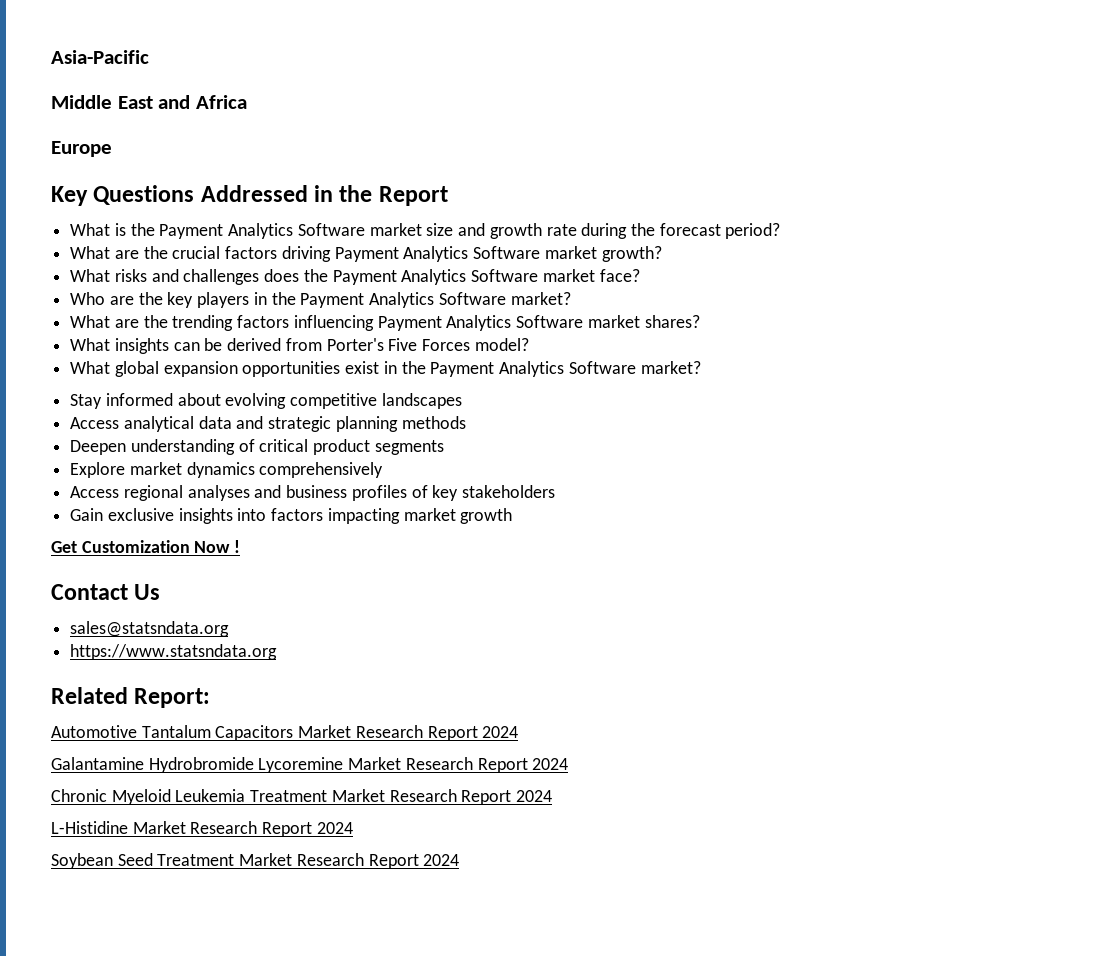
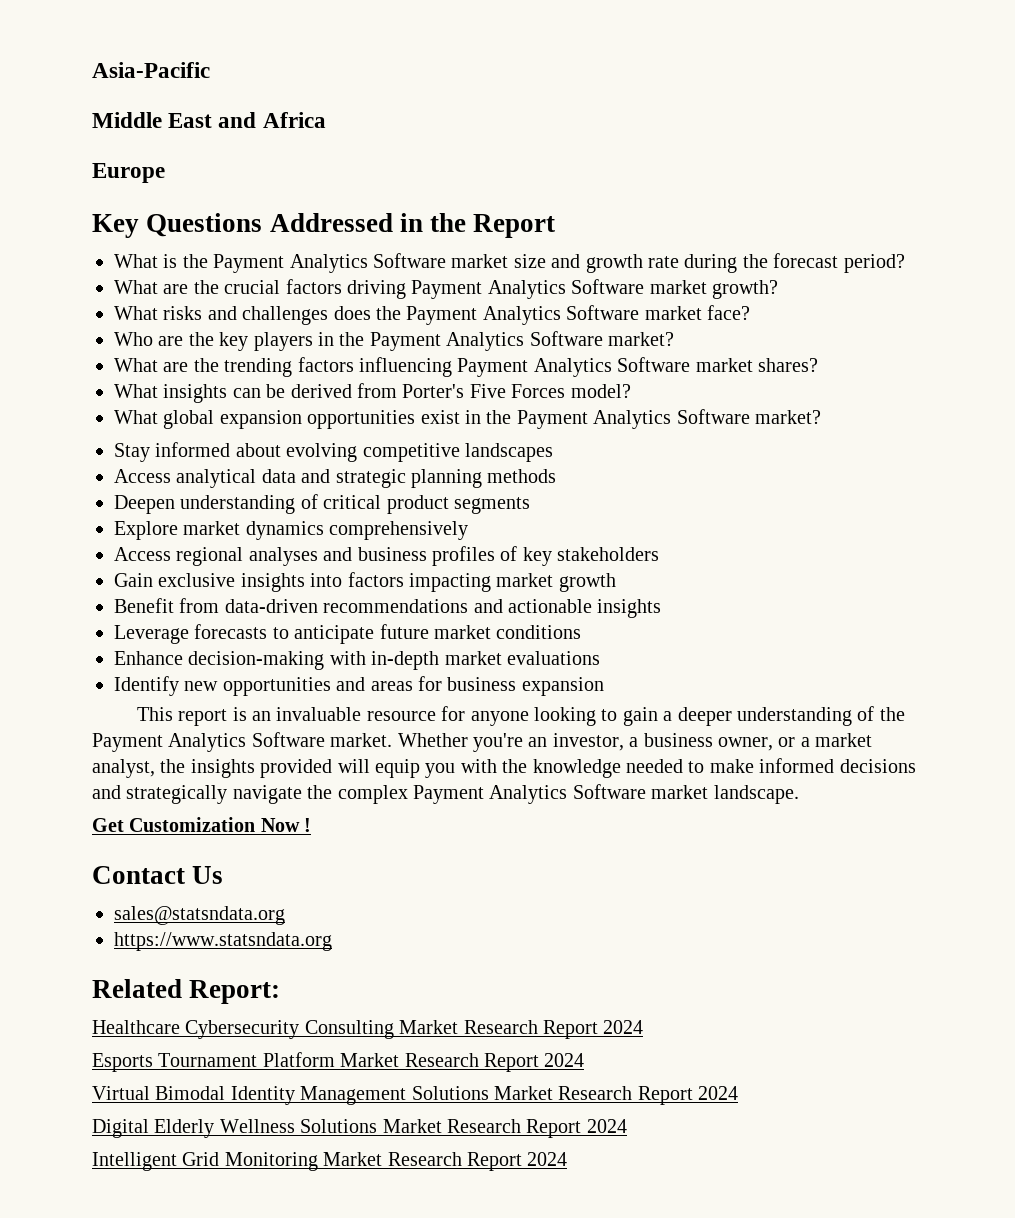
(513, 516) none -> [114,598,662,618] [114,624,582,644] [114,651,600,670] [114,676,604,696] [136,706,905,726] [92,732,873,752] [92,758,916,778] [92,784,799,804] // Benefit from data-driven recommendations and actionable insights // Leverage forecasts to anticipate future market conditions // Enhance decision-making with in-depth market evaluations // Identify new opportunities and areas for business expansion // This report is an invaluable resource for anyone looking to gain a deeper understanding of the Payment Analytics Software market. Whether you're an investor, a business owner, or a market analyst, the insights provided will equip you with the knowledge needed to make informed decisions and strategically navigate the complex Payment Analytics Software market landscape.
[51,725,519,741] [51,757,569,773] [51,789,553,805] [51,821,353,837] [51,853,235,869] Automotive Tantalum Capacitors Market Research Report 2024 // Galantamine Hydrobromide Lycoremine Market Research Report 2024 // Chronic Myeloid Leukemia Treatment Market Research Report 2024 // L-Histidine Market Research Report 2024 // Soybean Seed Treatment -> [92,1020,644,1039] [92,1052,585,1072] [92,1086,739,1105] [92,1119,627,1138] [92,1152,318,1171] Healthcare Cybersecurity Consulting Market Research Report 2024 // Esports Tournament Platform Market Research Report 2024 // Virtual Bimodal Identity Management Solutions Market Research Report 2024 // Digital Elderly Wellness Solutions Market Research Report 2024 // Intelligent Grid Monitoring

